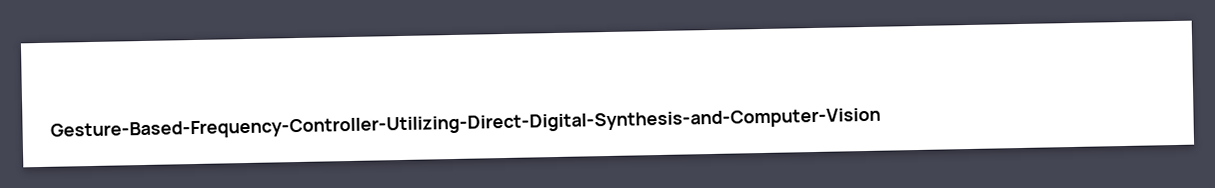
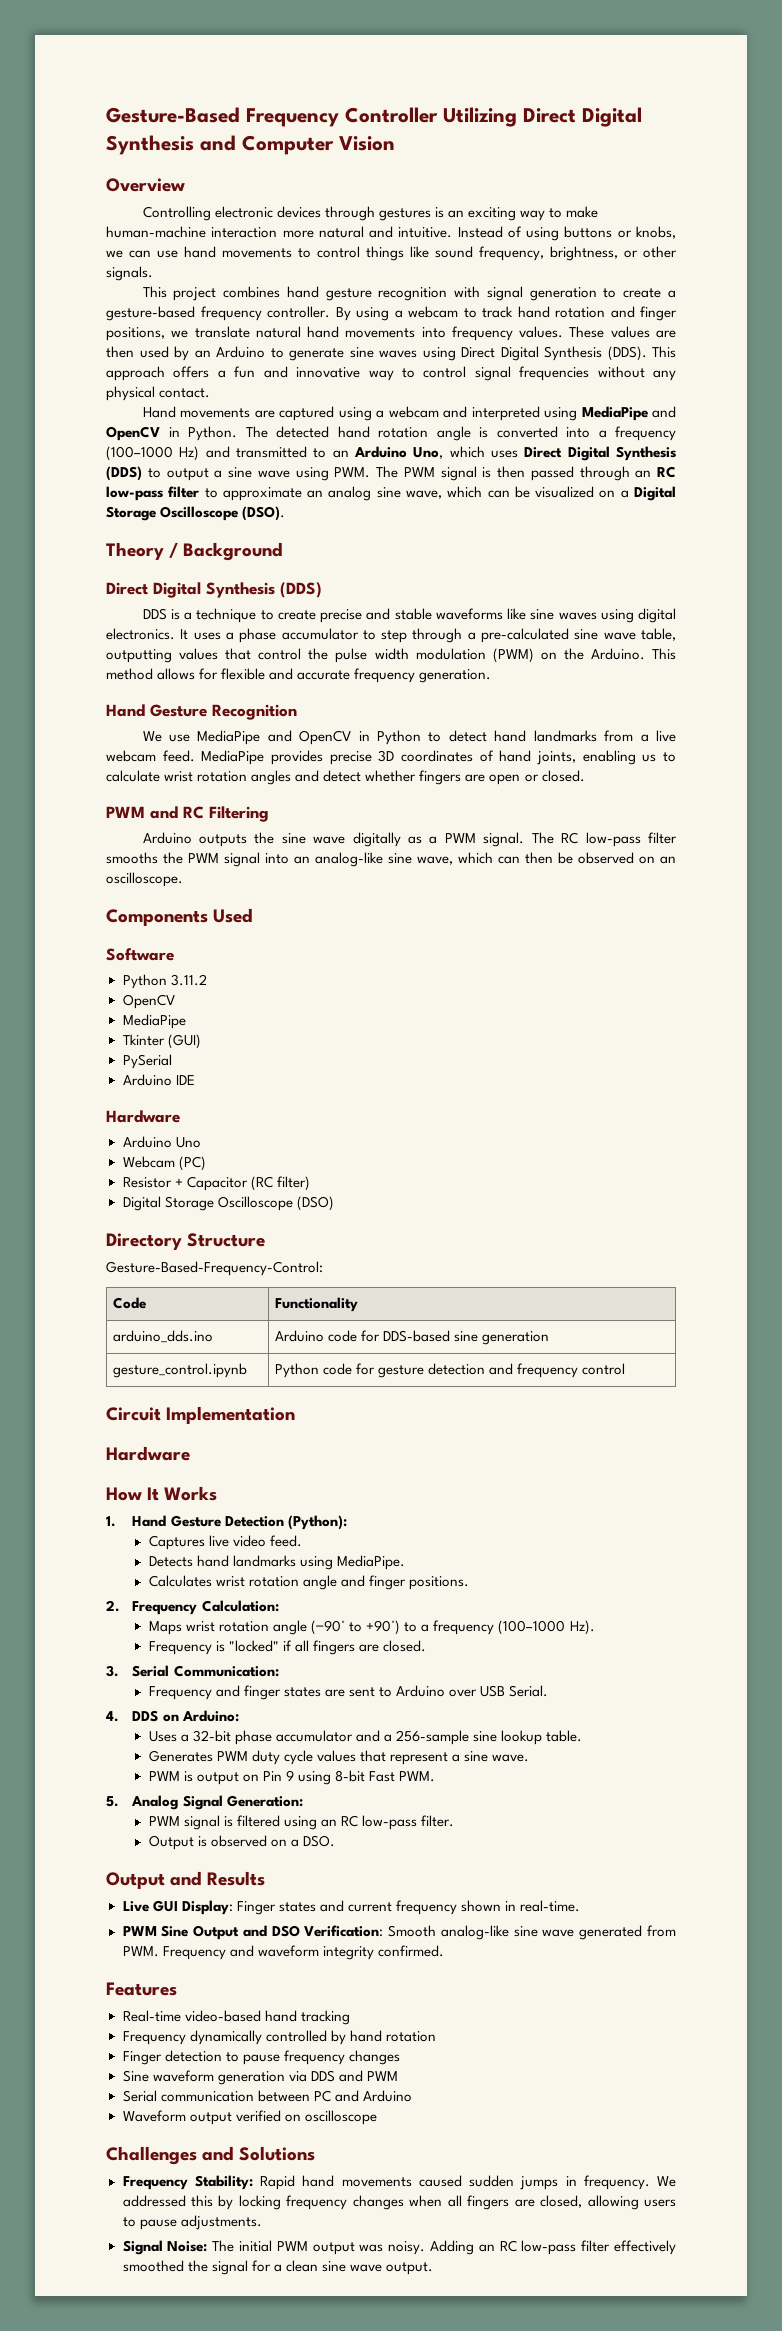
[50,107,881,141] Gesture-Based-Frequency-Controller-Utilizing-Direct-Digital-Synthesis-and-Computer-Vision -> [106,107,642,127] [106,135,395,155] [106,178,185,192] [142,206,599,221] [106,226,676,241] [106,246,677,261] [106,266,153,281] [142,286,677,301] [106,306,677,321] [106,326,676,341] [106,346,676,361] [106,366,676,381] [106,386,211,401] [142,406,676,421] [106,426,676,441] [106,446,676,461] [106,466,676,481] [106,486,676,501] [106,506,286,521] [106,542,284,561] [106,582,322,598] [142,608,676,623] [106,628,677,643] [106,648,676,663] [106,668,492,683] [106,704,297,720] [142,730,676,745] [106,750,676,765] [106,770,585,785] [106,806,269,822] [142,832,678,847] [106,852,676,867] [106,872,183,887] [106,908,254,926] [106,948,174,961] [122,974,207,989] [122,994,175,1009] [122,1014,186,1029] [122,1034,201,1049] [122,1054,172,1069] [122,1074,195,1086] [106,1110,180,1123] [122,1136,201,1148] [122,1156,206,1171] [122,1176,310,1191] [122,1196,334,1211] [106,1233,266,1250] [106,1261,323,1276] [112,1297,146,1309] [274,1297,358,1312] [112,1330,213,1343] [274,1330,550,1345] [112,1363,247,1378] [274,1363,626,1378] [106,1406,296,1424] [106,1446,190,1461] [106,1486,218,1501] [106,1515,347,1530] [148,1535,303,1550] [148,1555,406,1570] [148,1575,470,1590] [106,1600,279,1615] [148,1620,595,1635] [148,1640,427,1655] [106,1665,279,1677] [148,1685,549,1700] [106,1710,239,1722] [148,1730,583,1745] [148,1750,530,1765] [148,1770,436,1785] [106,1795,303,1810] [148,1815,455,1830] [148,1835,336,1850] [106,1871,266,1889] [122,1900,581,1915] [122,1925,676,1940] [122,1945,444,1960] [106,1982,177,1996] [122,2010,350,2025] [122,2030,436,2045] [122,2050,400,2065] [122,2070,398,2085] [122,2090,412,2102] [122,2110,377,2125] [106,2146,316,2165] [122,2175,676,2190] [122,2195,676,2210] [122,2215,262,2230] [122,2240,677,2255] [122,2260,433,2275] Gesture-Based Frequency Controller Utilizing Direct Digital Synthesis and Computer Vision // Overview // Controlling electronic devices through gestures is an exciting way to make human-machine interaction more natural and intuitive. Instead of using buttons or knobs, we can use hand movements to control things like sound frequency, brightness, or other signals. // This project combines hand gesture recognition with signal generation to create a gesture-based frequency controller. By using a webcam to track hand rotation and finger positions, we translate natural hand movements into frequency values. These values are then used by an Arduino to generate sine waves using Direct Digital Synthesis (DDS). This approach offers a fun and innovative way to control signal frequencies without any physical contact. // Hand movements are captured using a webcam and interpreted using MediaPipe and OpenCV in Python. The detected hand rotation angle is converted into a frequency (100–1000 Hz) and transmitted to an Arduino Uno, which uses Direct Digital Synthesis (DDS) to output a sine wave using PWM. The PWM signal is then passed through an RC low-pass filter to approximate an analog sine wave, which can be visualized on a Digital Storage Oscilloscope (DSO). // Theory / Background // Direct Digital Synthesis (DDS) // DDS is a technique to create precise and stable waveforms like sine waves using digital electronics. It uses a phase accumulator to step through a pre-calculated sine wave table, outputting values that control the pulse width modulation (PWM) on the Arduino. This method allows for flexible and accurate frequency generation. // Hand Gesture Recognition // We use MediaPipe and OpenCV in Python to detect hand landmarks from a live webcam feed. MediaPipe provides precise 3D coordinates of hand joints, enabling us to calculate wrist rotation angles and detect whether fingers are open or closed. // PWM and RC Filtering // Arduino outputs the sine wave digitally as a PWM signal. The RC low-pass filter smooths the PWM signal into an analog-like sine wave, which can then be observed on an oscilloscope. // Components Used // Software // Python 3.11.2 // OpenCV // MediaPipe // Tkinter (GUI) // PySerial // Arduino IDE // Hardware // Arduino Uno // Webcam (PC) // Resistor + Capacitor (RC filter) // Digital Storage Oscilloscope (DSO) // Directory Structure // Gesture-Based-Frequency-Control: // Code | Functionality // arduino_dds.ino | Arduino code for DDS-based sine generation // gesture_control.ipynb | Python code for gesture detection and frequency control // Circuit Implementation // Hardware // How It Works // 1. Hand Gesture Detection (Python): // Captures live video feed. // Detects hand landmarks using MediaPipe. // Calculates wrist rotation angle and finger positions. // 2. Frequency Calculation: // Maps wrist rotation angle (−90° to +90°) to a frequency (100–1000 Hz). // Frequency is "locked" if all fingers are closed. // 3. Serial Communication: // Frequency and finger states are sent to Arduino over USB Serial. // 4. DDS on Arduino: // Uses a 32-bit phase accumulator and a 256-sample sine lookup table. // Generates PWM duty cycle values that represent a sine wave. // PWM is output on Pin 9 using 8-bit Fast PWM. // 5. Analog Signal Generation: // PWM signal is filtered using an RC low-pass filter. // Output is observed on a DSO. // Output and Results // Live GUI Display: Finger states and current frequency shown in real-time. // PWM Sine Output and DSO Verification: Smooth analog-like sine wave generated from PWM. Frequency and waveform integrity confirmed. // Features // Real-time video-based hand tracking // Frequency dynamically controlled by hand rotation // Finger detection to pause frequency changes // Sine waveform generation via DDS and PWM // Serial communication between PC and Arduino // Waveform output verified on oscilloscope // Challenges and Solutions // Frequency Stability: Rapid hand movements caused sudden jumps in frequency. We addressed this by locking frequency changes when all fingers are closed, allowing users to pause adjustments. // Signal Noise: The initial PWM output was noisy. Adding an RC low-pass filter effectively smoothed the signal for a clean sine wave output.

